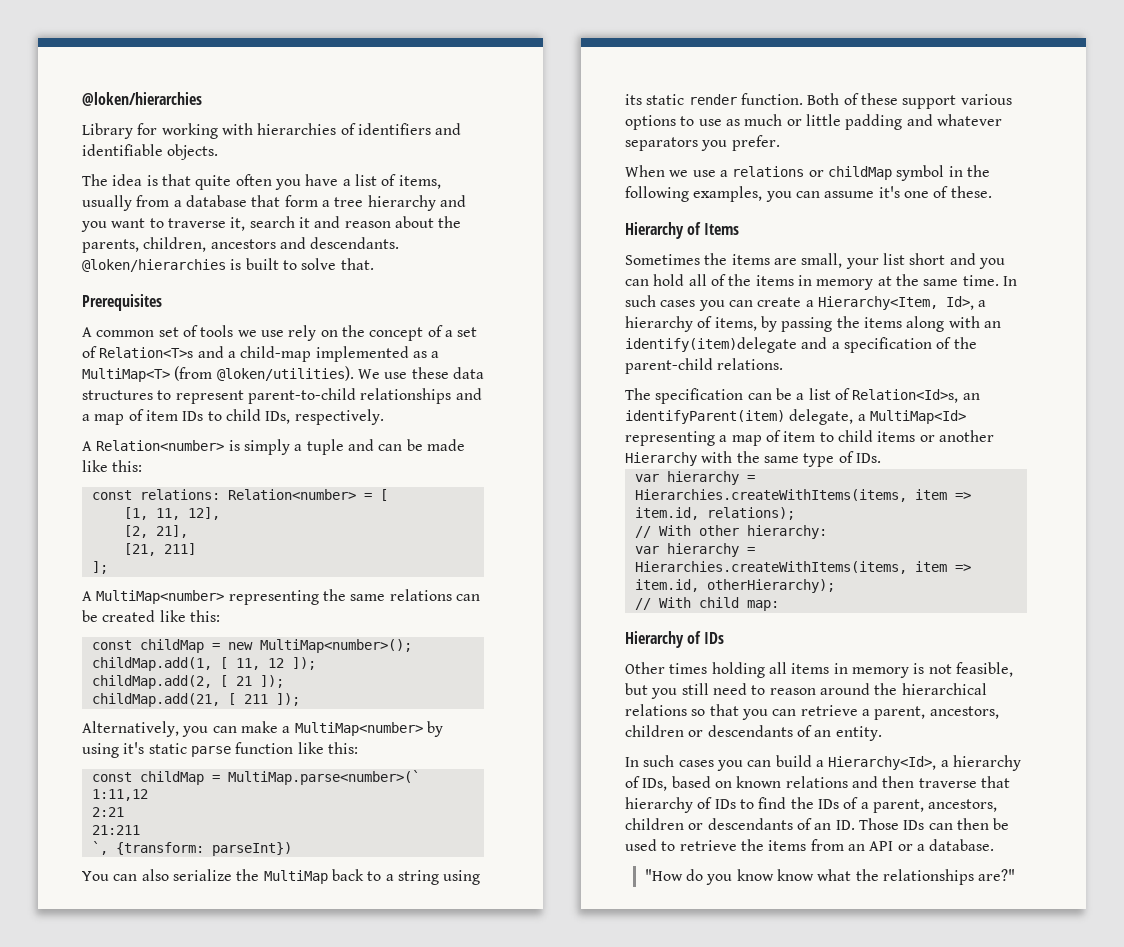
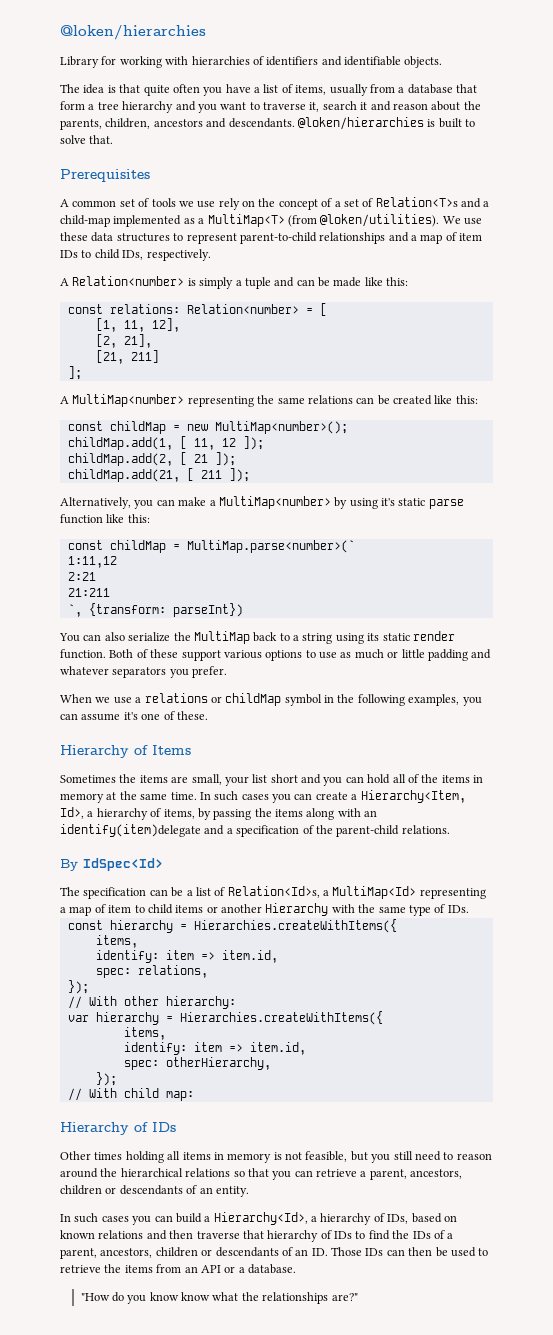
(784, 364) none -> [60,858,163,871] // By IdSpec<Id>
[962,393,980,400] [625,409,854,425] an identifyParent(item) delegate, -> (320, 892) none
[634,471,755,485] [634,489,971,502] [634,507,795,520] var hierarchy = Hierarchies.createWithItems(items, item => item.id, relations); -> [67,919,397,933] [95,935,138,948] [95,950,278,963] [95,965,208,978] [67,980,89,994] const hierarchy = Hierarchies.createWithItems({ // items, // identify: item => item.id, // spec: relations, // });
[634,561,971,574] [634,579,835,593] Hierarchies.createWithItems(items, item => item.id, otherHierarchy); -> [179,1011,383,1025] [123,1027,166,1040] [123,1042,306,1055] [123,1057,271,1070] [95,1072,117,1086] Hierarchies.createWithItems({ // items, // identify: item => item.id, // spec: otherHierarchy, // });

